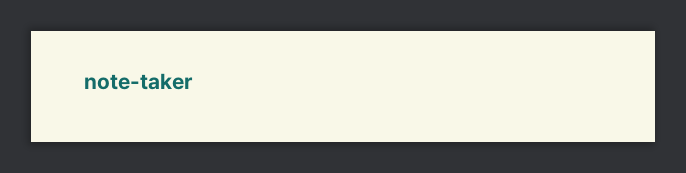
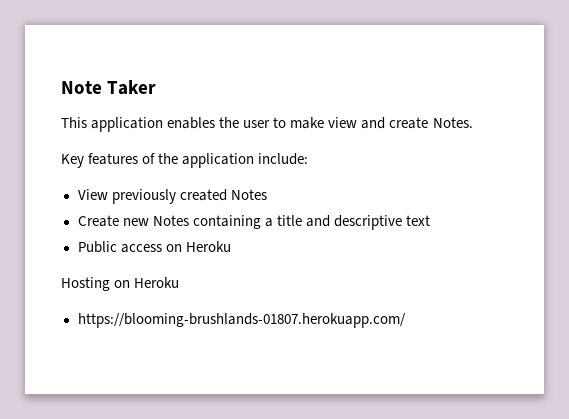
[84,73,193,90] note-taker -> [61,80,157,95] [61,117,473,132] [61,153,309,168] [77,189,267,204] [77,215,430,230] [77,241,231,253] [61,277,180,291] [77,313,406,328] Note Taker // This application enables the user to make view and create Notes. // Key features of the application include: // View previously created Notes // Create new Notes containing a title and descriptive text // Public access on Heroku // Hosting on Heroku // https://blooming-brushlands-01807.herokuapp.com/

